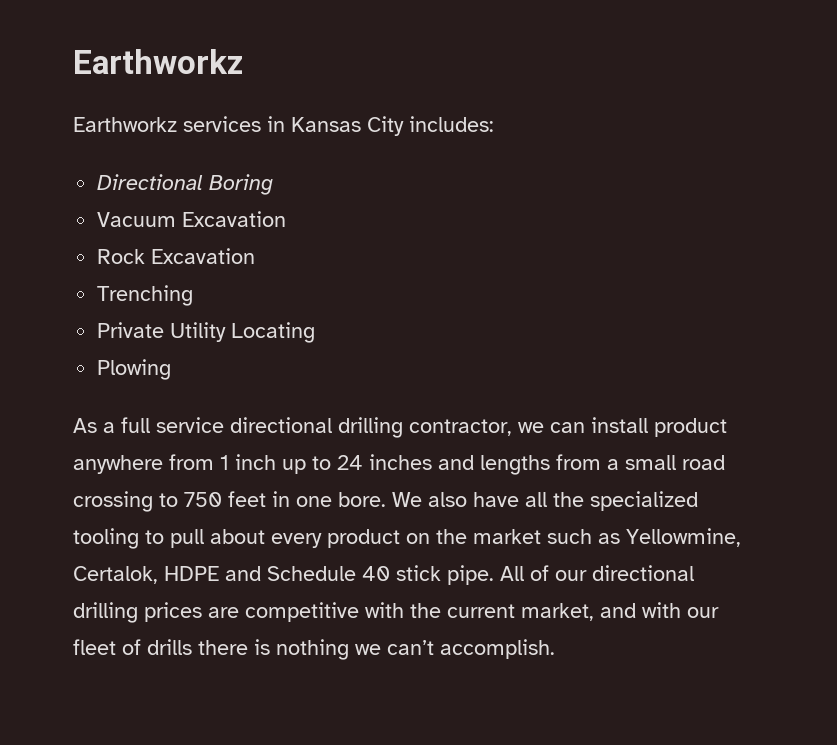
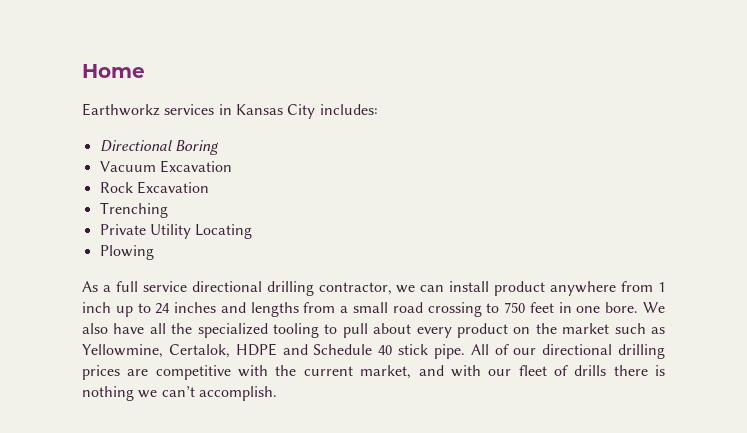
[73,49,243,74] Earthworkz -> [82,64,145,78] Home

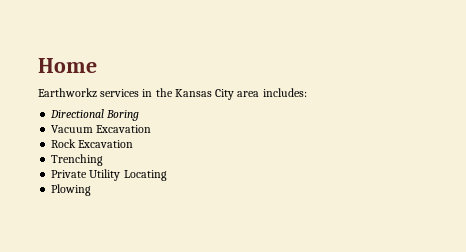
(232, 109) none -> [155,88,173,97] the
(316, 111) none -> [237,91,260,97] area
[82,281,665,296] [82,302,665,317] [82,323,665,338] [82,343,665,359] [82,365,665,380] [82,386,277,401] // As a full service directional drilling contractor, we can install product anywhere from 1 inch up to 24 inches and lengths from a small road crossing to 750 feet in one bore. We also have all the specialized tooling to pull about every product on the market such as Yellowmine, Certalok, HDPE and Schedule 40 stick pipe. All of our directional drilling prices are competitive with the current market, and with our fleet of drills there is nothing we can’t accomplish. -> (92, 190) none

